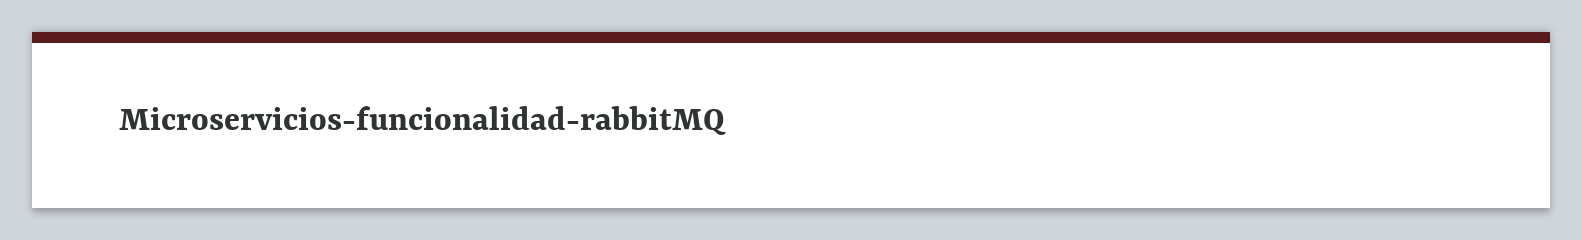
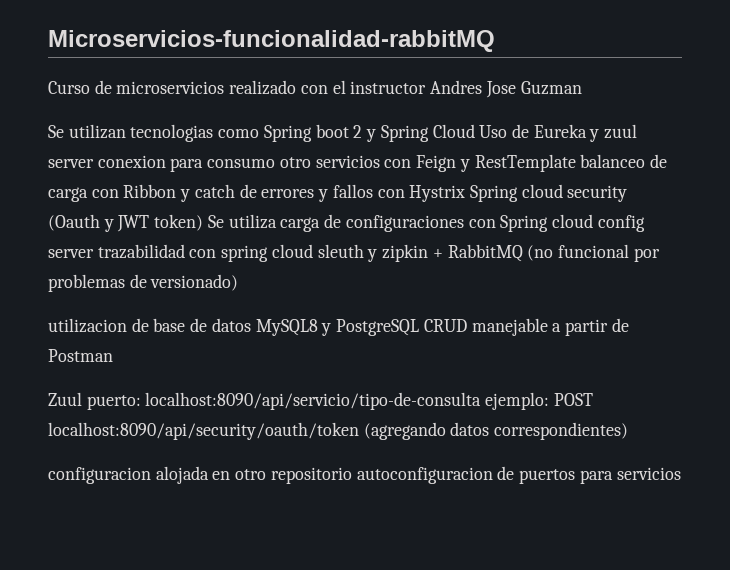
(726, 120) none -> [48,80,582,98] [48,124,638,142] [48,154,667,172] [48,184,628,202] [48,214,645,232] [48,244,660,262] [48,274,239,292] [48,318,629,336] [48,349,113,362] [48,392,593,410] [48,422,629,440] [48,466,681,484] // Curso de microservicios realizado con el instructor Andres Jose Guzman // Se utilizan tecnologias como Spring boot 2 y Spring Cloud Uso de Eureka y zuul server conexion para consumo otro servicios con Feign y RestTemplate balanceo de carga con Ribbon y catch de errores y fallos con Hystrix Spring cloud security (Oauth y JWT token) Se utiliza carga de configuraciones con Spring cloud config server trazabilidad con spring cloud sleuth y zipkin + RabbitMQ (no funcional por problemas de versionado) // utilizacion de base de datos MySQL8 y PostgreSQL CRUD manejable a partir de Postman // Zuul puerto: localhost:8090/api/servicio/tipo-de-consulta ejemplo: POST localhost:8090/api/security/oauth/token (agregando datos correspondientes) // configuracion alojada en otro repositorio autoconfiguracion de puertos para servicios

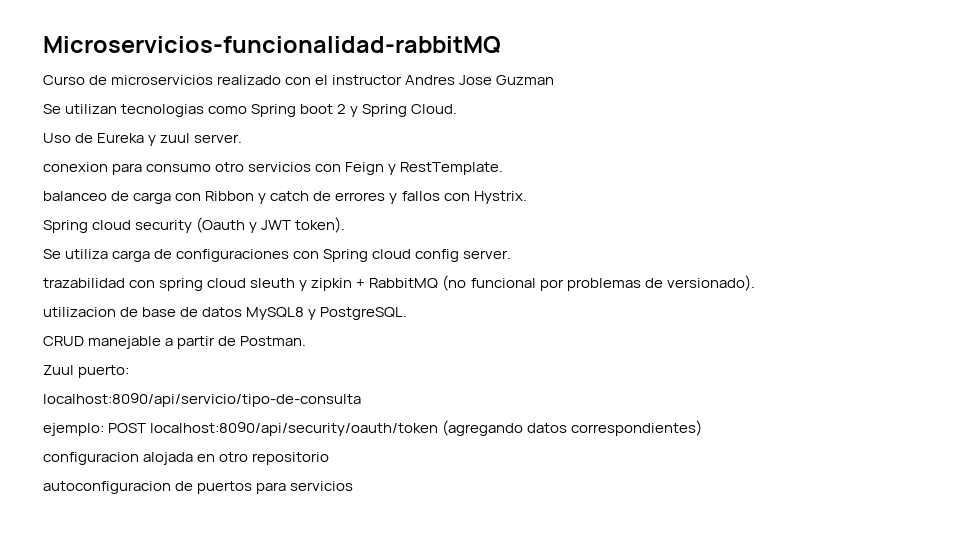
[432,124,475,138] Cloud -> [411,104,458,114] Cloud. //
[48,159,94,168] server -> [194,134,243,143] server. //
[474,154,576,172] RestTemplate -> [400,162,504,175] RestTemplate. //
[409,185,466,202] Hystrix -> [473,191,527,204] Hystrix. //
[154,214,204,231] token) -> [295,217,346,233] token). //
[48,249,94,258] server -> [463,250,512,259] server. //
[150,274,239,291] versionado) -> [666,275,755,291] versionado).
[336,319,420,336] PostgreSQL -> [320,307,408,320] PostgreSQL. //
[48,349,113,362] Postman -> [240,336,307,346] Postman.
(141, 402) none -> (130, 371) //
(482, 401) none -> (361, 400) //
(352, 475) none -> (330, 458) //

